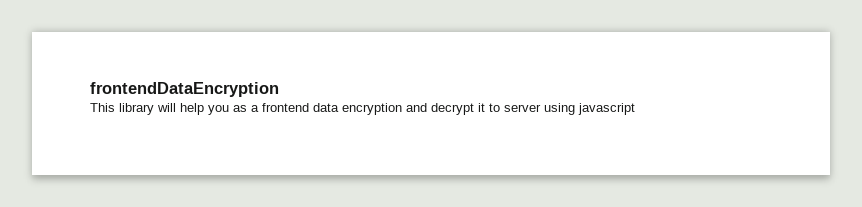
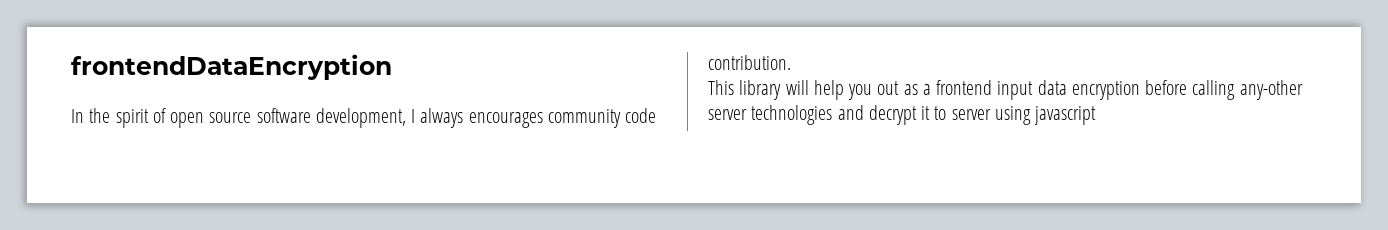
(279, 89) none -> [71,108,657,128] [708,55,791,70] // In the spirit of open source software development, I always encourages community code contribution.
(229, 110) none -> [877,81,900,95] out
(309, 107) none -> [997,81,1034,100] input
(402, 109) none -> [1145,80,1303,100] [708,105,833,125] before calling any-other server technologies

